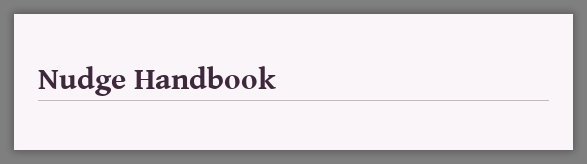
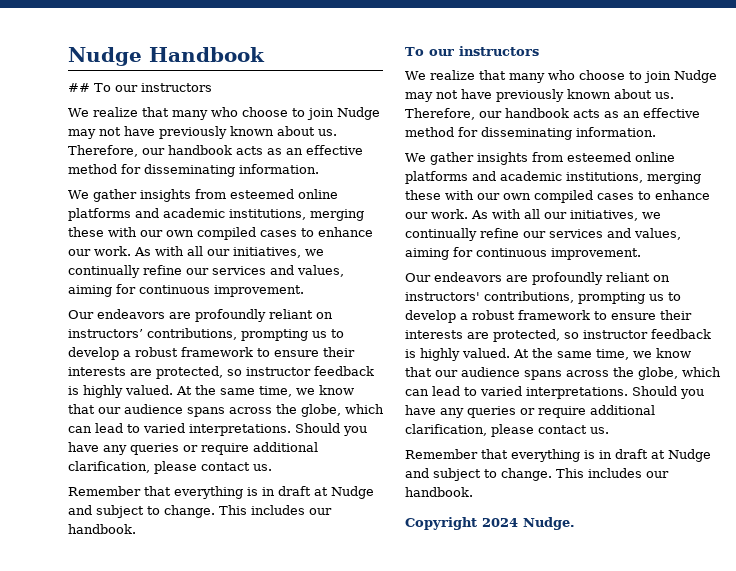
(277, 77) none -> [68,83,212,92] [68,107,380,120] [68,126,337,139] [68,145,363,157] [68,164,319,177] [68,189,338,202] [68,208,364,221] [68,227,373,240] [68,246,324,258] [68,265,344,278] [68,284,304,297] [68,309,333,322] [68,328,344,341] [68,347,355,360] [68,366,374,379] [68,385,354,398] [68,404,384,417] [68,423,367,436] [68,442,318,455] [68,461,272,474] [68,486,374,499] [68,505,332,518] [68,524,136,534] [405,46,539,56] [405,70,717,83] [405,89,674,102] [405,108,700,120] [405,127,656,140] [405,152,675,165] [405,171,701,184] [405,190,710,203] [405,209,661,221] [405,228,681,241] [405,247,641,260] [405,272,670,285] [405,291,681,304] [405,310,692,323] [405,329,711,342] [405,348,691,361] [405,367,721,380] [405,386,704,399] [405,405,655,418] [405,424,609,437] [405,449,711,462] [405,468,669,481] [405,487,473,497] [405,517,575,530] // ## To our instructors // We realize that many who choose to join Nudge may not have previously known about us. Therefore, our handbook acts as an effective method for disseminating information. // We gather insights from esteemed online platforms and academic institutions, merging these with our own compiled cases to enhance our work. As with all our initiatives, we continually refine our services and values, aiming for continuous improvement. // Our endeavors are profoundly reliant on instructors’ contributions, prompting us to develop a robust framework to ensure their interests are protected, so instructor feedback is highly valued. At the same time, we know that our audience spans across the globe, which can lead to varied interpretations. Should you have any queries or require additional clarification, please contact us. // Remember that everything is in draft at Nudge and subject to change. This includes our handbook. // To our instructors // We realize that many who choose to join Nudge may not have previously known about us. Therefore, our handbook acts as an effective method for disseminating information. // We gather insights from esteemed online platforms and academic institutions, merging these with our own compiled cases to enhance our work. As with all our initiatives, we continually refine our services and values, aiming for continuous improvement. // Our endeavors are profoundly reliant on instructors' contributions, prompting us to develop a robust framework to ensure their interests are protected, so instructor feedback is highly valued. At the same time, we know that our audience spans across the globe, which can lead to varied interpretations. Should you have any queries or require additional clarification, please contact us. // Remember that everything is in draft at Nudge and subject to change. This includes our handbook. // Copyright 2024 Nudge.

